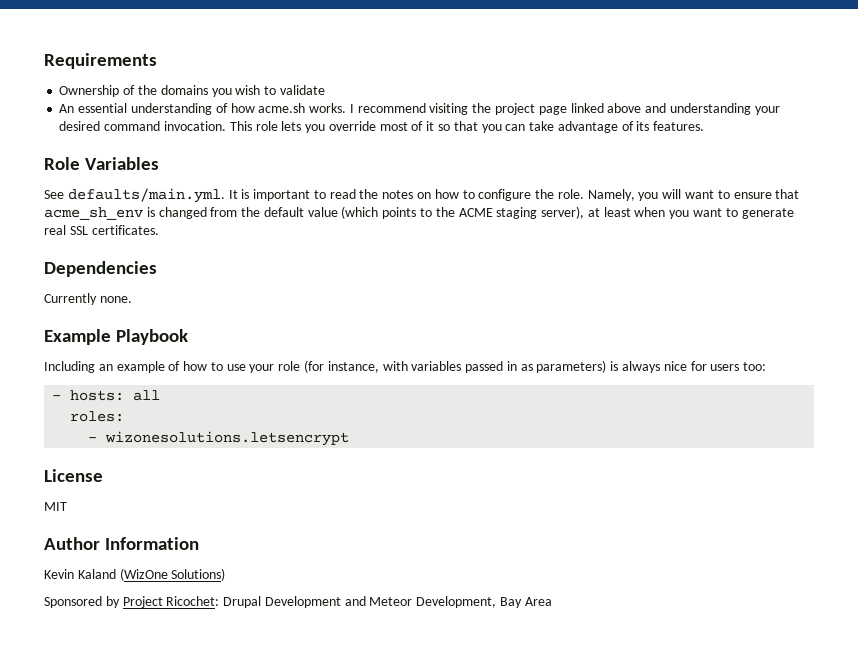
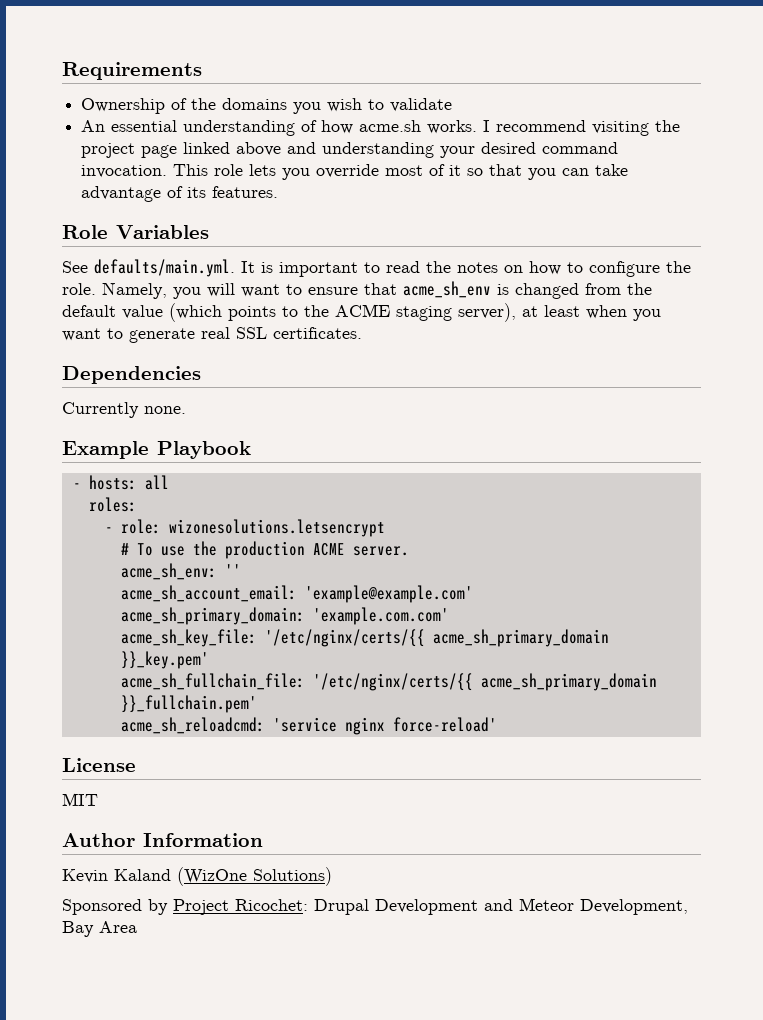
[44,360,767,373] // Including an example of how to use your role (for instance, with variables passed in as parameters) is always nice for users too: -> (251, 450) none
(98, 439) none -> [120,519,161,534] role:
(350, 438) none -> [120,541,409,559] [120,563,241,580] [120,585,473,603] [120,607,449,625] [120,629,609,647] [120,651,209,669] [120,673,657,691] [120,695,257,713] [120,717,497,735] // # To use the production ACME server. // acme_sh_env: '' // acme_sh_account_email: 'example@example.com' // acme_sh_primary_domain: 'example.com.com' // acme_sh_key_file: '/etc/nginx/certs/{{ acme_sh_primary_domain }}_key.pem' // acme_sh_fullchain_file: '/etc/nginx/certs/{{ acme_sh_primary_domain }}_fullchain.pem' // acme_sh_reloadcmd: 'service nginx force-reload'

